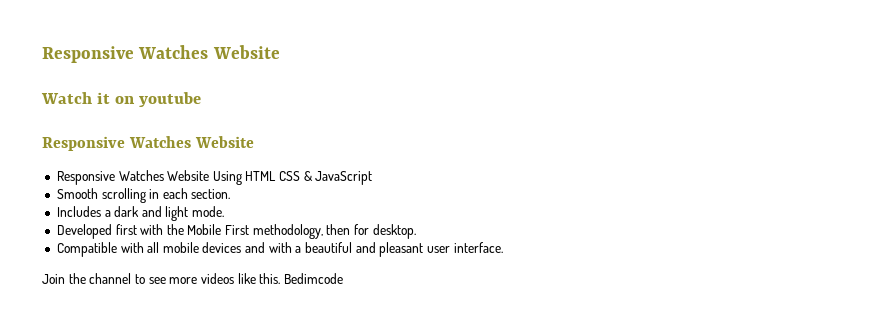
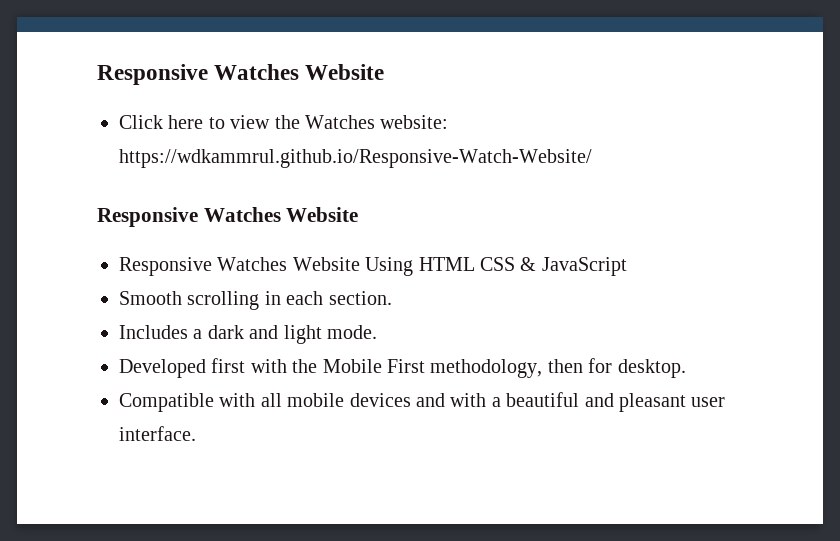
[42,45,280,63] [41,92,202,107] Responsive Watches Website // Watch it on youtube -> [97,64,385,85] [119,115,449,129] [119,149,592,168] Responsive Watches Website // Click here to view the Watches website: https://wdkammrul.github.io/Responsive-Watch-Website/
[42,273,343,284] // Join the channel to see more videos like this. Bedimcode -> (196, 433) none

